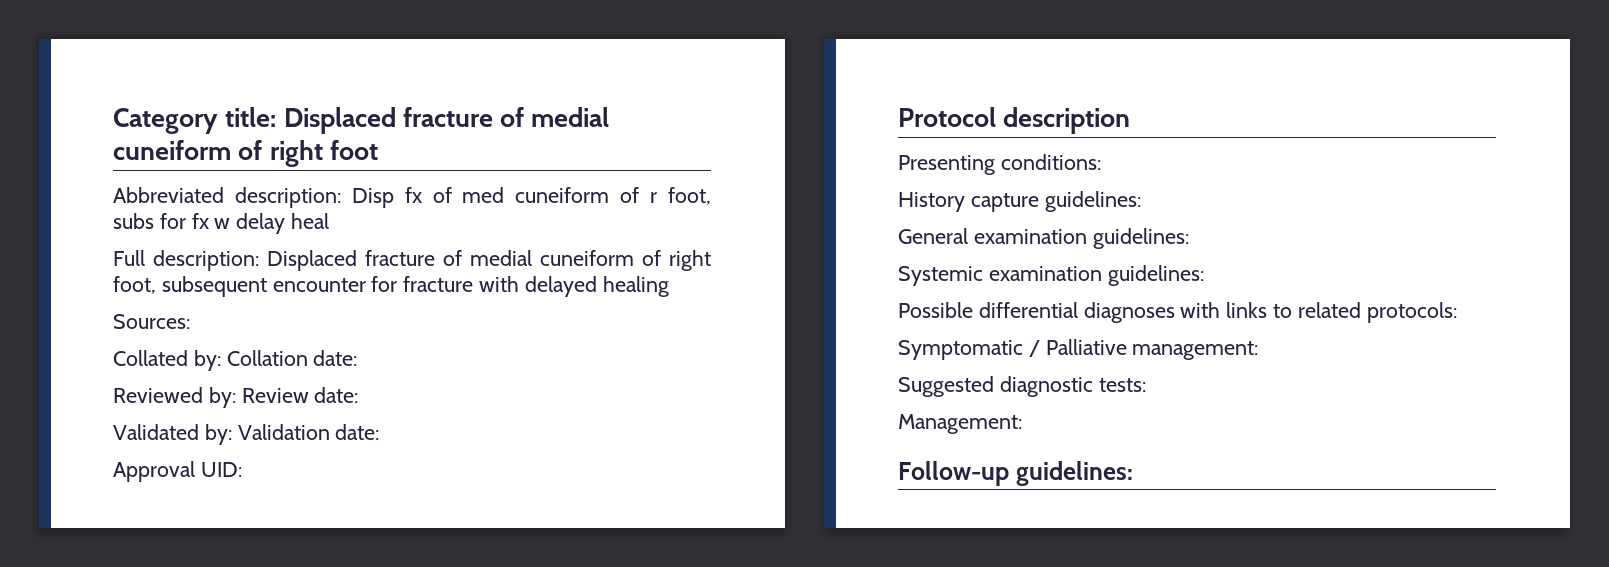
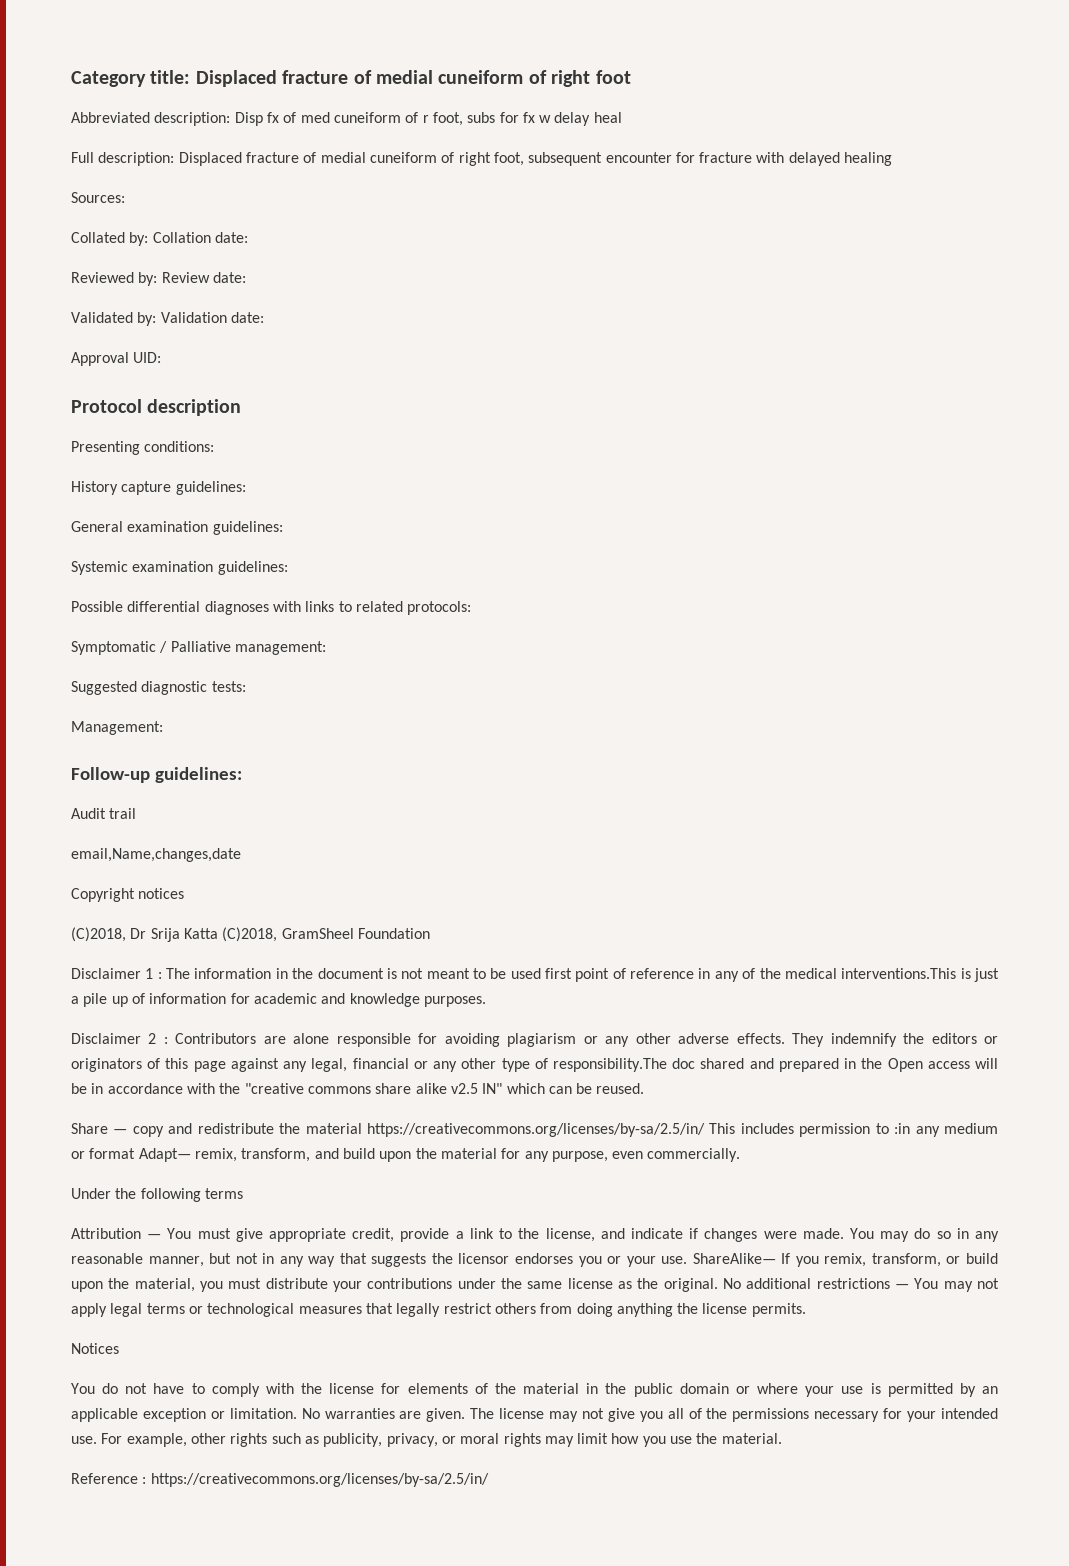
(1133, 473) none -> [71,808,137,819] [71,848,241,862] [71,888,185,902] [71,927,430,942] [71,968,1000,982] [71,993,486,1007] [71,1033,999,1047] [71,1058,999,1072] [71,1083,645,1094] [71,1123,999,1137] [71,1148,741,1162] [71,1188,243,1202] [71,1228,1000,1242] [71,1253,998,1267] [71,1278,1000,1292] [71,1303,806,1317] [71,1343,119,1354] [71,1383,998,1397] [71,1408,999,1422] [71,1433,782,1447] [71,1473,489,1487] // Audit trail // email,Name,changes,date // Copyright notices // (C)2018, Dr Srija Katta (C)2018, GramSheel Foundation // Disclaimer 1 : The information in the document is not meant to be used first point of reference in any of the medical interventions.This is just a pile up of information for academic and knowledge purposes. // Disclaimer 2 : Contributors are alone responsible for avoiding plagiarism or any other adverse effects. They indemnify the editors or originators of this page against any legal, financial or any other type of responsibility.The doc shared and prepared in the Open access will be in accordance with the "creative commons share alike v2.5 IN" which can be reused. // Share — copy and redistribute the material https://creativecommons.org/licenses/by-sa/2.5/in/ This includes permission to :in any medium or format Adapt— remix, transform, and build upon the material for any purpose, even commercially. // Under the following terms // Attribution — You must give appropriate credit, provide a link to the license, and indicate if changes were made. You may do so in any reasonable manner, but not in any way that suggests the licensor endorses you or your use. ShareAlike— If you remix, transform, or build upon the material, you must distribute your contributions under the same license as the original. No additional restrictions — You may not apply legal terms or technological measures that legally restrict others from doing anything the license permits. // Notices // You do not have to comply with the license for elements of the material in the public domain or where your use is permitted by an applicable exception or limitation. No warranties are given. The license may not give you all of the permissions necessary for your intended use. For example, other rights such as publicity, privacy, or moral rights may limit how you use the material. // Reference : https://creativecommons.org/licenses/by-sa/2.5/in/

